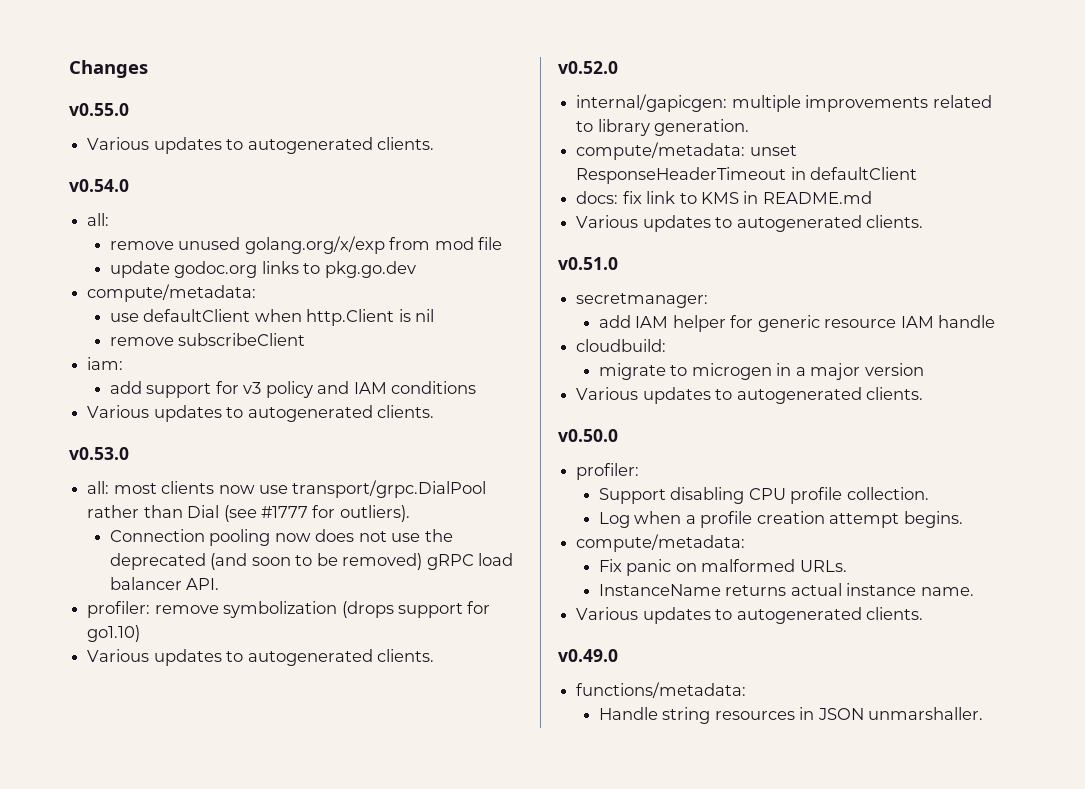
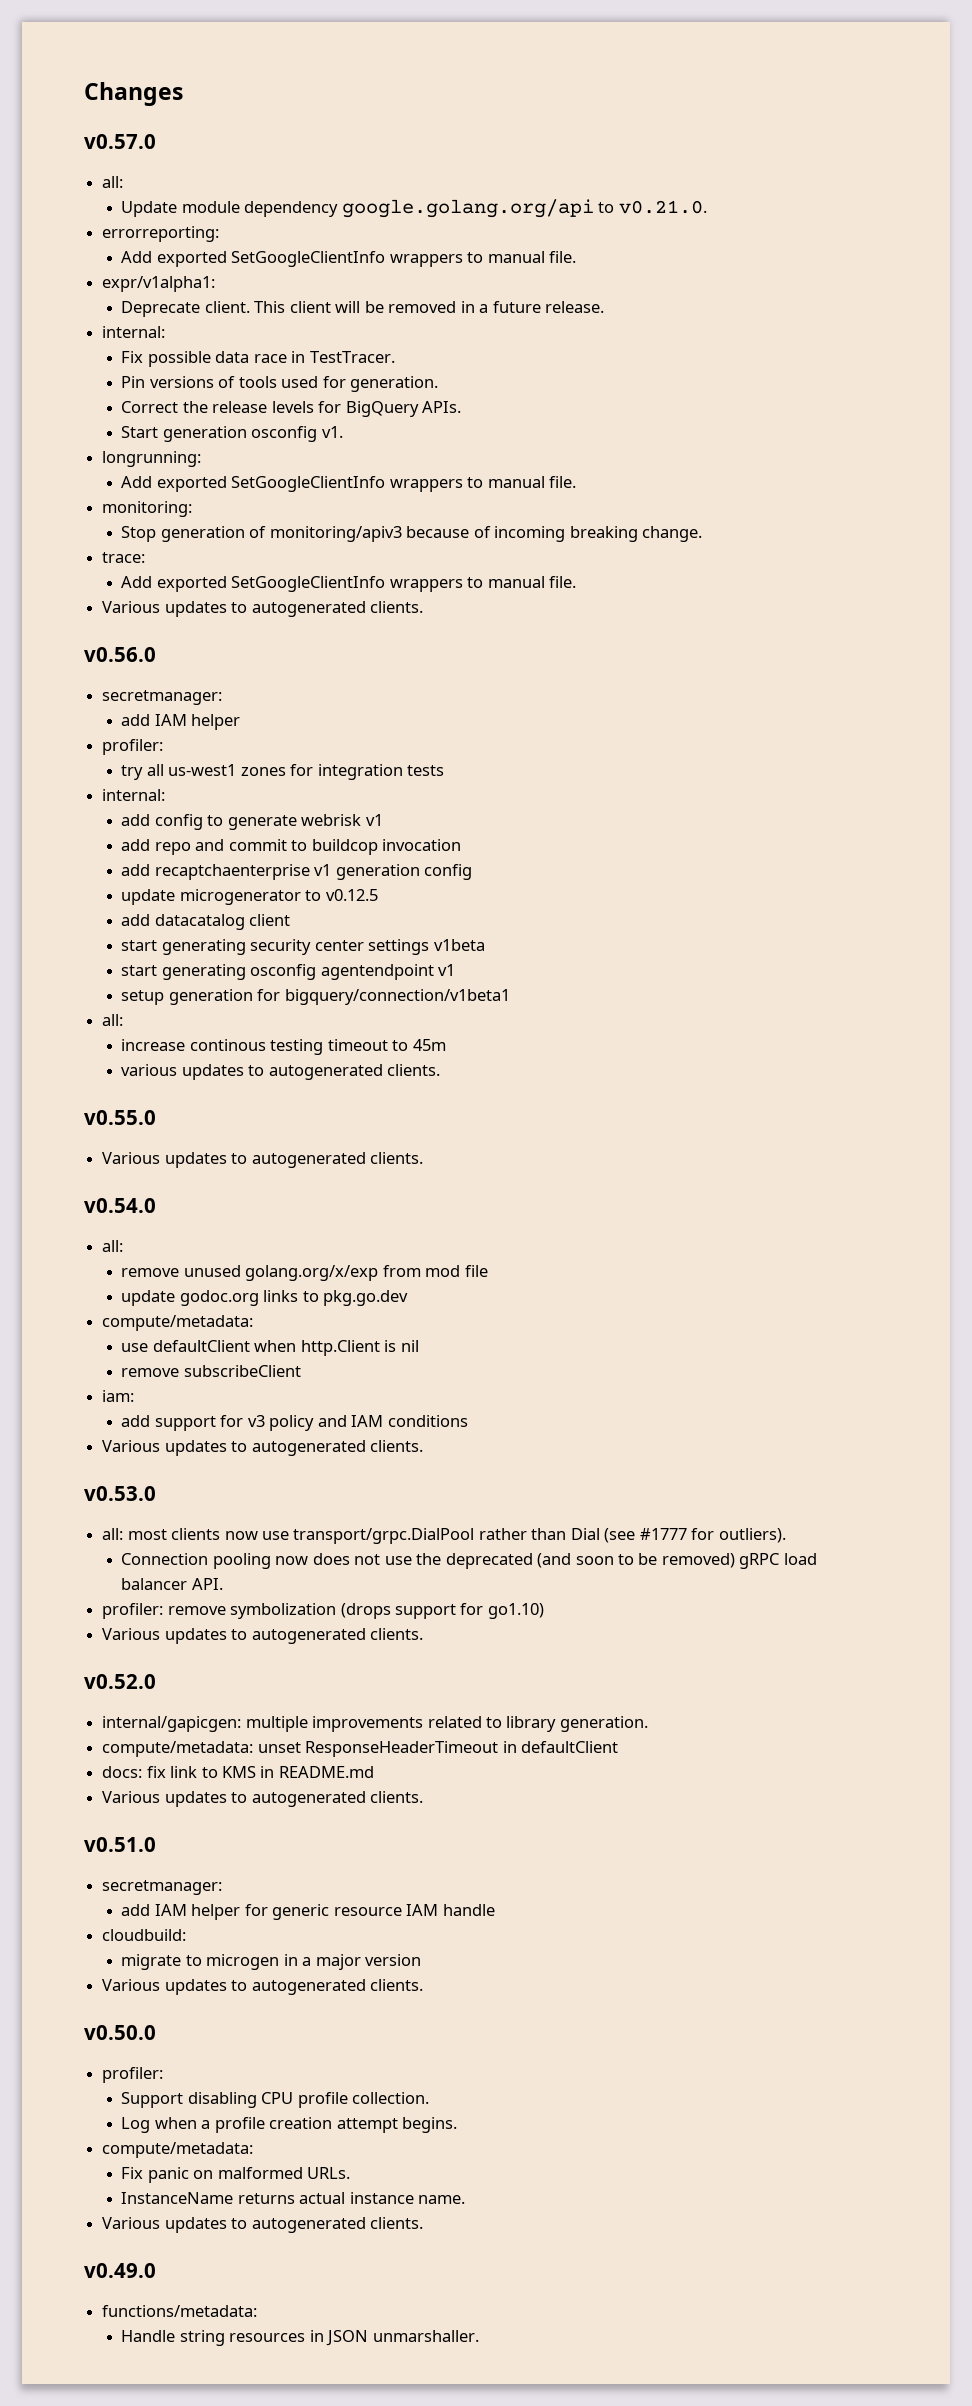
(148, 69) none -> [84,134,156,149] [102,176,124,188] [121,199,707,218] [102,226,220,242] [121,251,577,267] [102,276,216,292] [121,301,604,317] [102,326,166,338] [121,351,395,367] [121,376,439,392] [121,401,462,417] [121,426,343,442] [102,451,202,467] [121,476,577,492] [102,501,193,517] [121,526,703,542] [102,552,146,563] [121,576,577,592] [102,601,423,617] [84,647,156,662] [102,690,223,705] [121,714,241,730] [102,739,164,755] [121,764,445,780] [102,789,166,801] [121,814,383,830] [121,839,462,855] [121,864,473,880] [121,889,378,905] [121,914,291,930] [121,939,485,955] [121,964,456,980] [121,989,510,1005] [102,1014,124,1026] [121,1039,446,1055] [121,1064,441,1080] // v0.57.0 // all: // Update module dependency google.golang.org/api to v0.21.0. // errorreporting: // Add exported SetGoogleClientInfo wrappers to manual file. // expr/v1alpha1: // Deprecate client. This client will be removed in a future release. // internal: // Fix possible data race in TestTracer. // Pin versions of tools used for generation. // Correct the release levels for BigQuery APIs. // Start generation osconfig v1. // longrunning: // Add exported SetGoogleClientInfo wrappers to manual file. // monitoring: // Stop generation of monitoring/apiv3 because of incoming breaking change. // trace: // Add exported SetGoogleClientInfo wrappers to manual file. // Various updates to autogenerated clients. // v0.56.0 // secretmanager: // add IAM helper // profiler: // try all us-west1 zones for integration tests // internal: // add config to generate webrisk v1 // add repo and commit to buildcop invocation // add recaptchaenterprise v1 generation config // update microgenerator to v0.12.5 // add datacatalog client // start generating security center settings v1beta // start generating osconfig agentendpoint v1 // setup generation for bigquery/connection/v1beta1 // all: // increase continous testing timeout to 45m // various updates to autogenerated clients.

